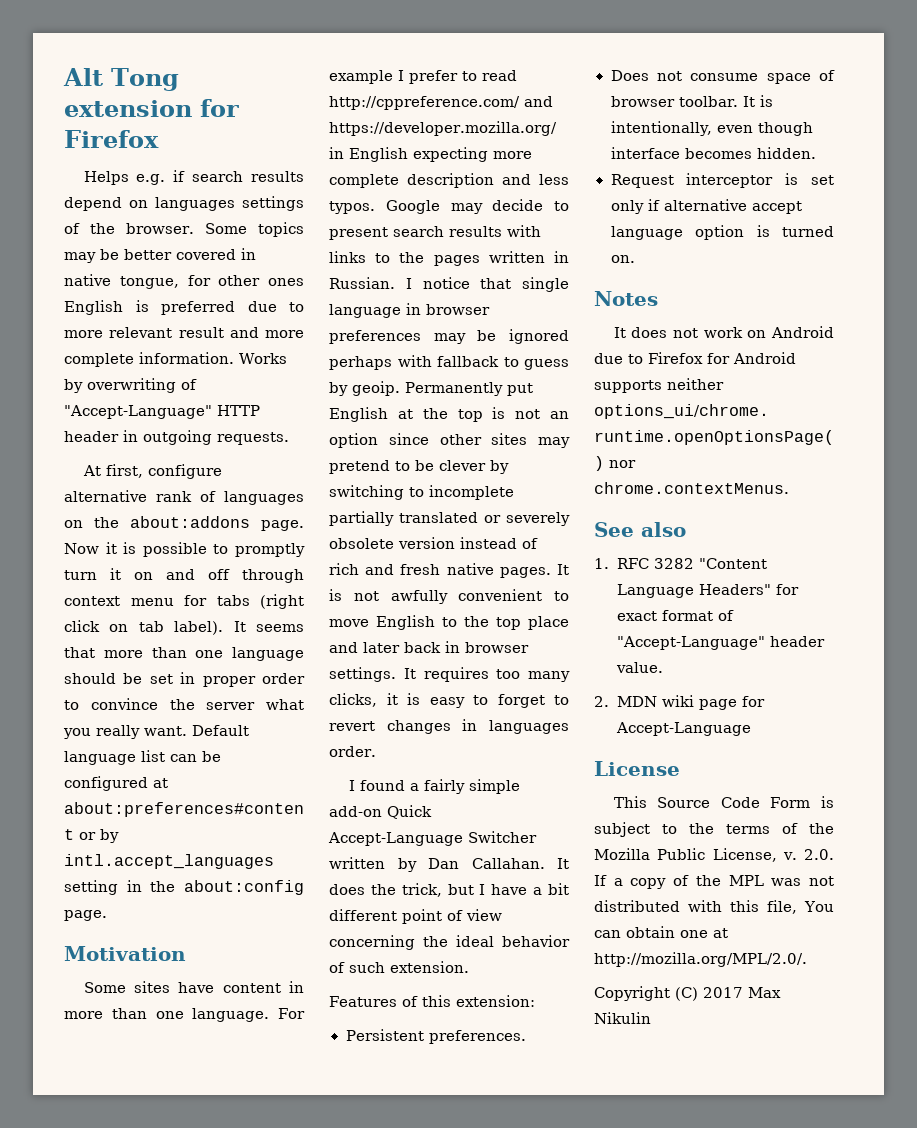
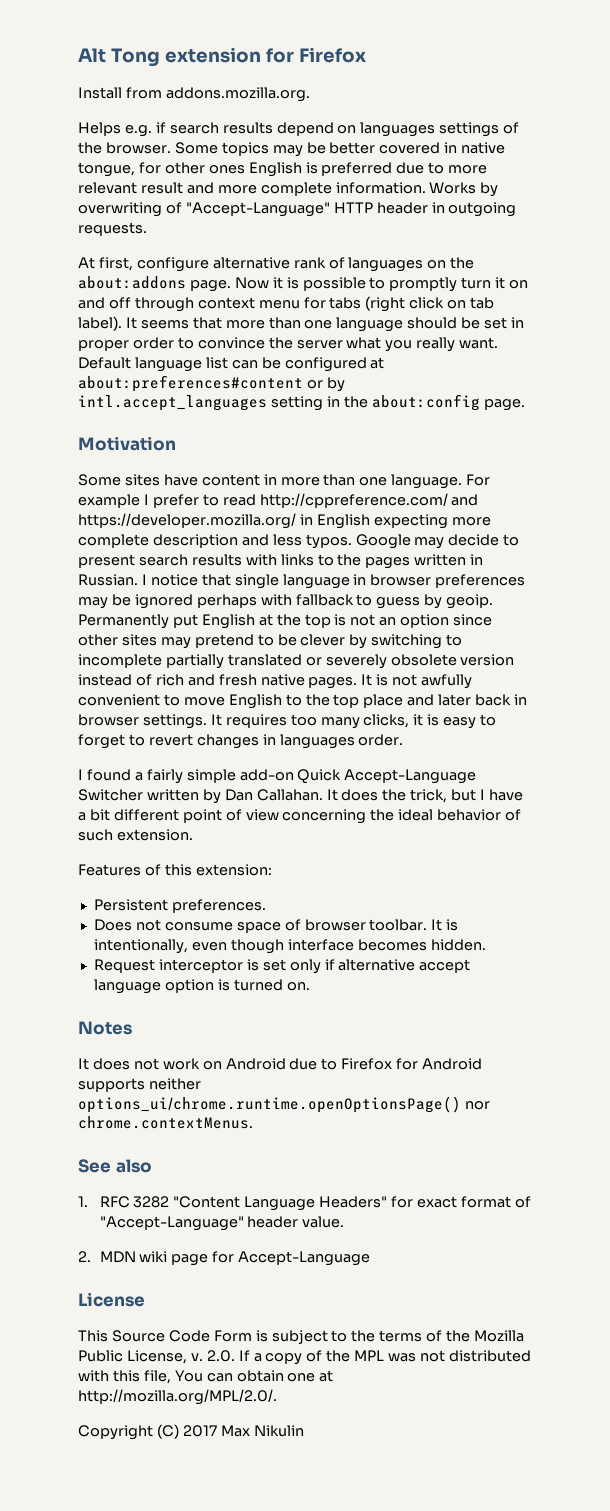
(159, 139) none -> [78,87,310,102] // Install from addons.mozilla.org.

